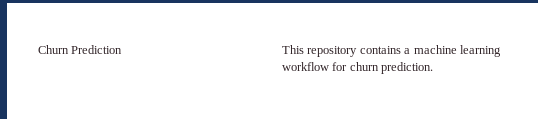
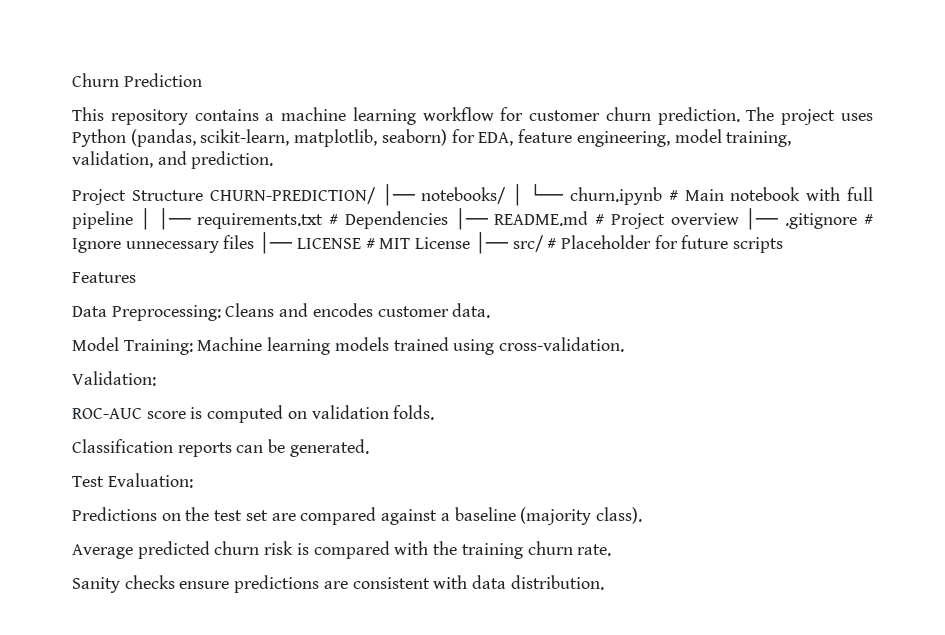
(348, 66) none -> [529,110,601,121] customer
(434, 68) none -> [746,107,873,125] [72,129,792,147] [72,151,274,169] [72,184,874,206] [72,208,873,230] [72,232,784,254] [72,272,136,283] [72,303,491,321] [72,337,625,355] [72,371,156,386] [72,405,435,423] [72,439,369,457] [72,473,193,488] [72,507,642,525] [72,541,612,559] [72,575,604,593] The project uses Python (pandas, scikit-learn, matplotlib, seaborn) for EDA, feature engineering, model training, validation, and prediction. // Project Structure CHURN-PREDICTION/ │── notebooks/ │ └── churn.ipynb # Main notebook with full pipeline │ │── requirements.txt # Dependencies │── README.md # Project overview │── .gitignore # Ignore unnecessary files │── LICENSE # MIT License │── src/ # Placeholder for future scripts // Features // Data Preprocessing: Cleans and encodes customer data. // Model Training: Machine learning models trained using cross-validation. // Validation: // ROC-AUC score is computed on validation folds. // Classification reports can be generated. // Test Evaluation: // Predictions on the test set are compared against a baseline (majority class). // Average predicted churn risk is compared with the training churn rate. // Sanity checks ensure predictions are consistent with data distribution.

